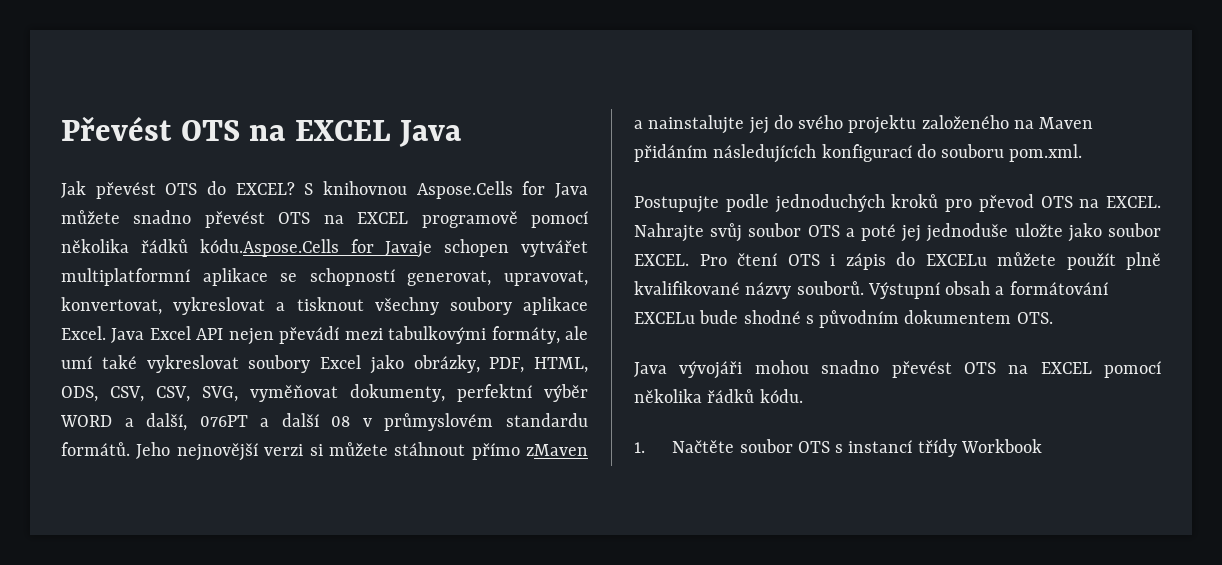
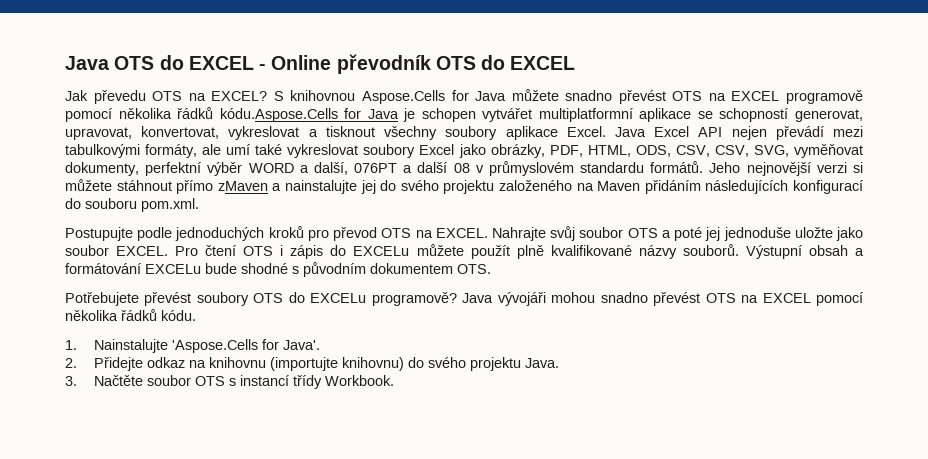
[61,116,462,147] [61,181,226,199] Převést OTS na EXCEL Java // Jak převést OTS do -> [65,54,576,74] [65,90,206,104] Java OTS do EXCEL - Online převodník OTS do EXCEL // Jak převedu OTS na
[385,241,433,258] Javaje -> [367,108,416,122] Java je
(1053, 318) none -> [65,292,457,306] Potřebujete převést soubory OTS do EXCELu programově?
(645, 447) none -> [93,339,320,353] [65,357,559,371] [65,376,77,386] Nainstalujte 'Aspose.Cells for Java'. // 2. Přidejte odkaz na knihovnu (importujte knihovnu) do svého projektu Java. // 3.
[960,439,1042,453] Workbook -> [324,375,394,386] Workbook.

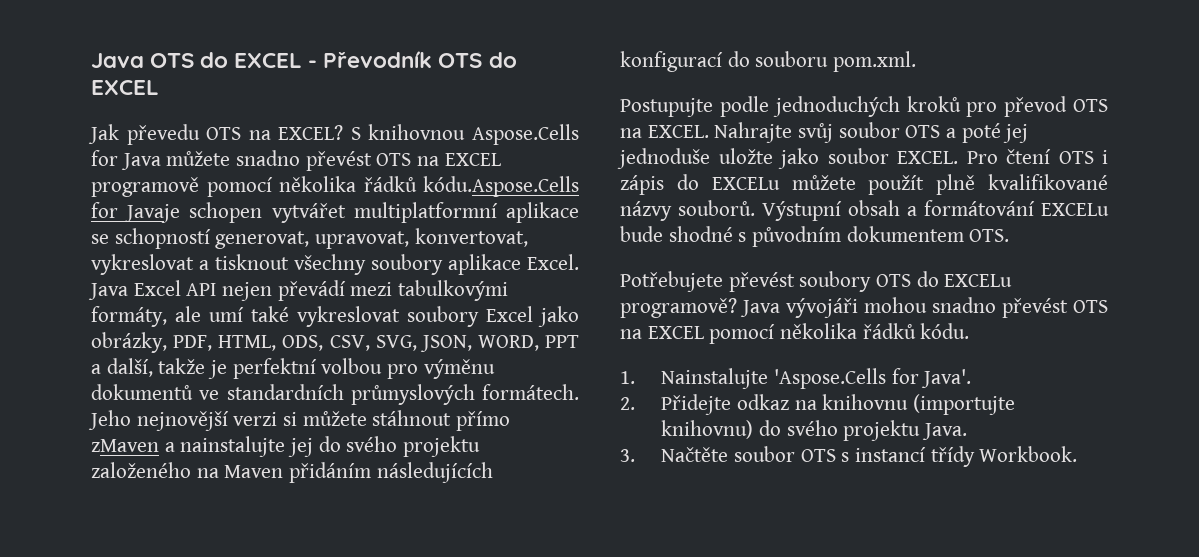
[271,54,431,74] Online převodník -> [323,51,433,68] Převodník
[367,108,416,122] Java je -> [124,204,181,223] Javaje
[714,144,863,158] [65,161,704,176] CSV, SVG, vyměňovat dokumenty, perfektní výběr WORD a další, 076PT a další 08 v průmyslovém standardu formátů. -> [375,335,579,352] [91,358,495,379] [91,384,579,405] SVG, JSON, WORD, PPT a další, takže je perfektní volbou pro výměnu dokumentů ve standardních průmyslových formátech.

